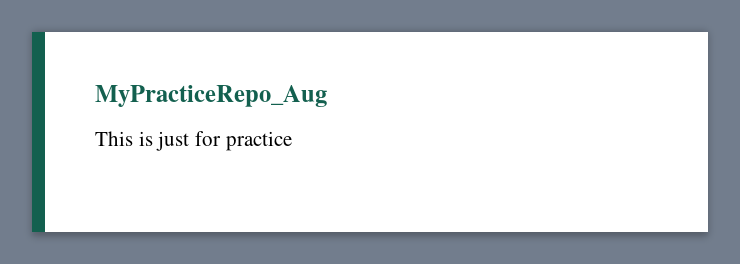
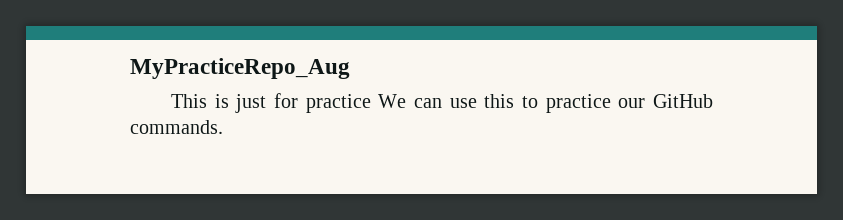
(292, 141) none -> [378,94,713,113] [130,120,223,134] We can use this to practice our GitHub commands.

